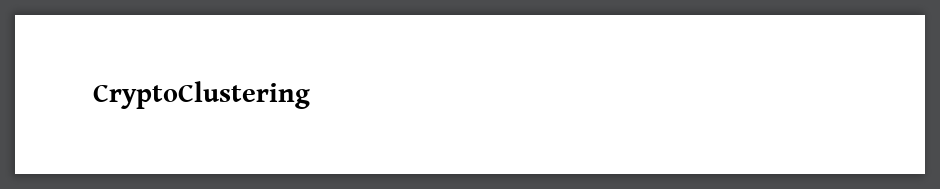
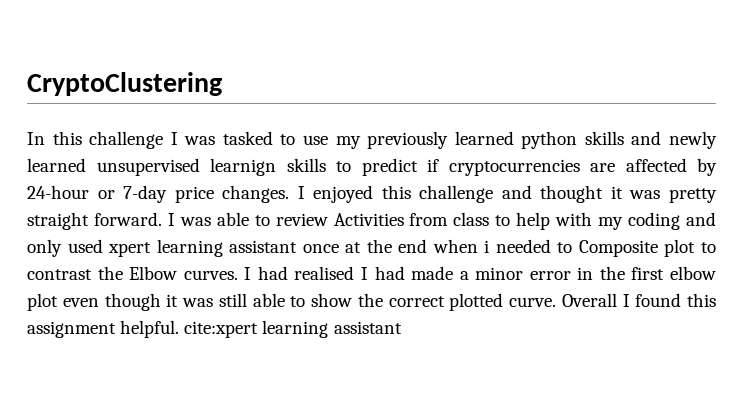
(310, 95) none -> [27,131,717,149] [27,158,717,176] [27,185,718,203] [27,212,716,230] [27,239,716,257] [27,266,716,280] [27,293,716,311] [27,320,402,338] // In this challenge I was tasked to use my previously learned python skills and newly learned unsupervised learnign skills to predict if cryptocurrencies are affected by 24-hour or 7-day price changes. I enjoyed this challenge and thought it was pretty straight forward. I was able to review Activities from class to help with my coding and only used xpert learning assistant once at the end when i needed to Composite plot to contrast the Elbow curves. I had realised I had made a minor error in the first elbow plot even though it was still able to show the correct plotted curve. Overall I found this assignment helpful. cite:xpert learning assistant

